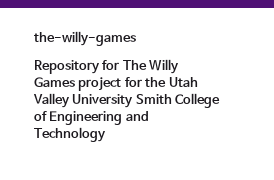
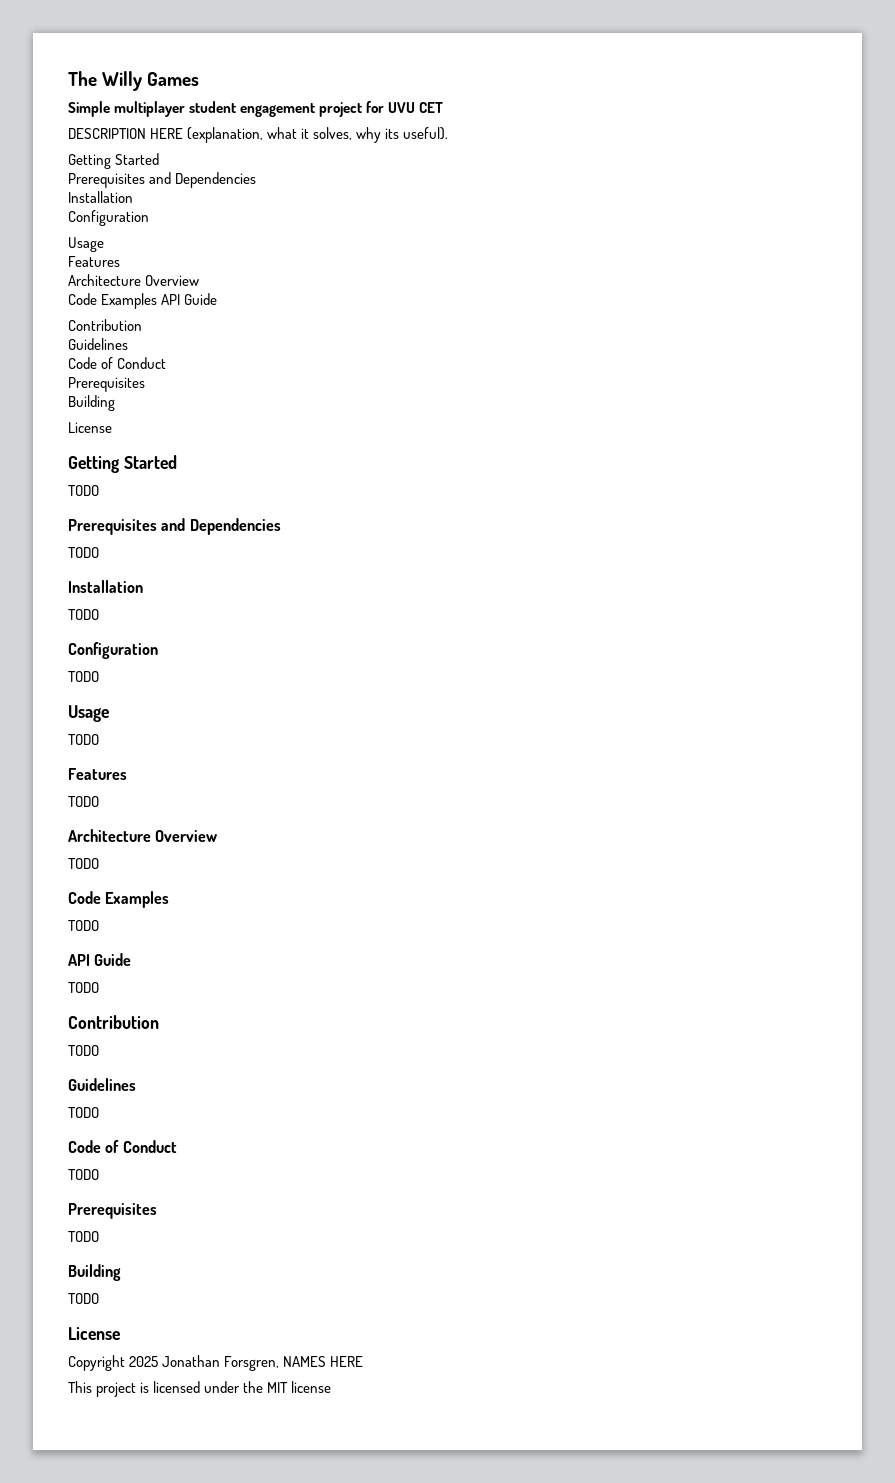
[34,31,136,46] [34,60,120,74] the-willy-games // Repository for -> (68, 78) none
[78,77,198,91] [33,93,221,108] [34,111,149,125] [34,127,106,142] project for the Utah Valley University Smith College of Engineering and Technology -> [68,101,444,117] [68,127,449,143] [68,153,160,169] [68,172,257,188] [68,191,133,203] [68,210,149,226] [68,237,104,252] [68,256,120,267] [68,274,200,286] [68,293,218,309] [68,319,142,331] [68,338,128,350] [68,357,167,369] [68,377,145,392] [68,395,115,411] [68,422,112,433] [68,455,177,473] [68,485,99,496] [68,518,281,535] [68,547,99,558] [68,580,143,593] [68,609,99,620] [68,642,158,659] [68,671,99,682] [68,705,109,722] [68,734,99,745] [68,768,127,780] [68,796,99,807] [68,829,218,842] [68,858,99,869] [68,891,170,908] [68,920,99,931] [68,953,132,966] [68,982,99,993] [68,1015,159,1029] [68,1045,99,1056] [68,1078,136,1091] [68,1107,99,1118] [68,1140,177,1153] [68,1169,99,1180] [68,1203,157,1219] [68,1231,99,1242] [68,1264,121,1281] [68,1293,99,1304] [68,1327,120,1340] [68,1355,364,1371] [68,1381,332,1397] // Simple multiplayer student engagement project for UVU CET // DESCRIPTION HERE (explanation, what it solves, why its useful). // Getting Started // Prerequisites and Dependencies // Installation // Configuration // Usage // Features // Architecture Overview // Code Examples API Guide // Contribution // Guidelines // Code of Conduct // Prerequisites // Building // License // Getting Started // TODO // Prerequisites and Dependencies // TODO // Installation // TODO // Configuration // TODO // Usage // TODO // Features // TODO // Architecture Overview // TODO // Code Examples // TODO // API Guide // TODO // Contribution // TODO // Guidelines // TODO // Code of Conduct // TODO // Prerequisites // TODO // Building // TODO // License // Copyright 2025 Jonathan Forsgren, NAMES HERE // This project is licensed under the MIT license

